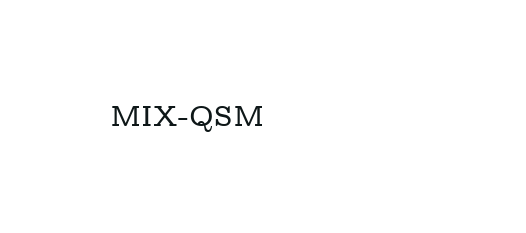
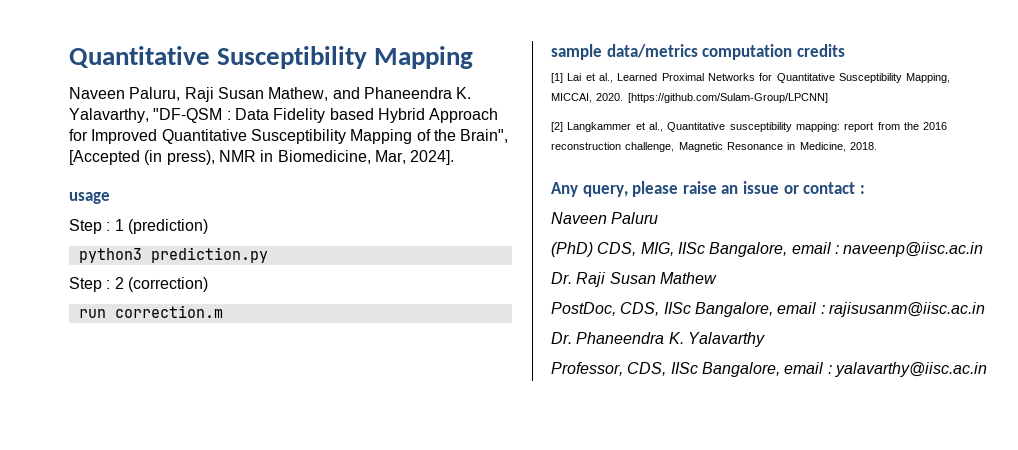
[110,106,264,132] MIX-QSM -> [69,46,474,69] [69,87,472,102] [69,108,499,123] [69,129,509,144] [69,150,455,165] [69,192,110,204] [69,219,208,234] [78,247,268,263] [69,277,208,292] [78,305,223,318] [551,44,845,60] [551,73,951,83] [551,93,828,103] [551,122,948,132] [551,142,877,152] [551,181,865,197] [551,212,659,224] [551,242,984,257] [551,272,717,287] [551,302,985,317] [551,332,765,347] [551,362,987,377] Quantitative Susceptibility Mapping // Naveen Paluru, Raji Susan Mathew, and Phaneendra K. Yalavarthy, "DF-QSM : Data Fidelity based Hybrid Approach for Improved Quantitative Susceptibility Mapping of the Brain", [Accepted (in press), NMR in Biomedicine, Mar, 2024]. // usage // Step : 1 (prediction) // python3 prediction.py // Step : 2 (correction) // run correction.m // sample data/metrics computation credits // [1] Lai et al., Learned Proximal Networks for Quantitative Susceptibility Mapping, MICCAI, 2020. [https://github.com/Sulam-Group/LPCNN] // [2] Langkammer et al., Quantitative susceptibility mapping: report from the 2016 reconstruction challenge, Magnetic Resonance in Medicine, 2018. // Any query, please raise an issue or contact : // Naveen Paluru // (PhD) CDS, MIG, IISc Bangalore, email : naveenp@iisc.ac.in // Dr. Raji Susan Mathew // PostDoc, CDS, IISc Bangalore, email : rajisusanm@iisc.ac.in // Dr. Phaneendra K. Yalavarthy // Professor, CDS, IISc Bangalore, email : yalavarthy@iisc.ac.in

